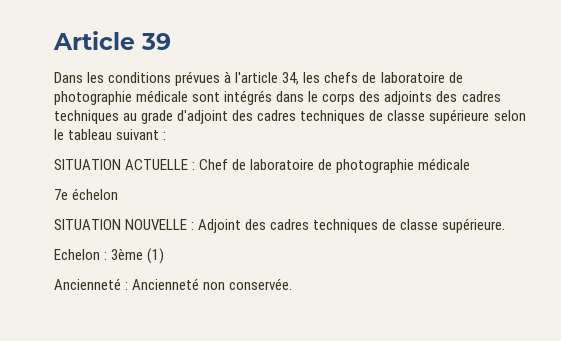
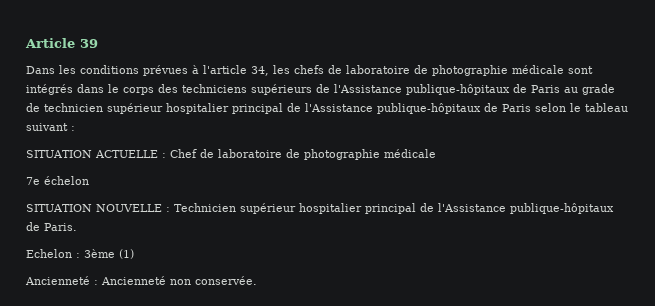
[384,91,501,105] [54,109,490,124] adjoints des cadres techniques au grade d'adjoint des cadres techniques de classe supérieure -> [182,84,615,95] [26,103,531,114] techniciens supérieurs de l'Assistance publique-hôpitaux de Paris au grade de technicien supérieur hospitalier principal de l'Assistance publique-hôpitaux de Paris
[198,218,506,233] Adjoint des cadres techniques de classe supérieure. -> [174,203,614,214] [26,222,77,231] Technicien supérieur hospitalier principal de l'Assistance publique-hôpitaux de Paris.

